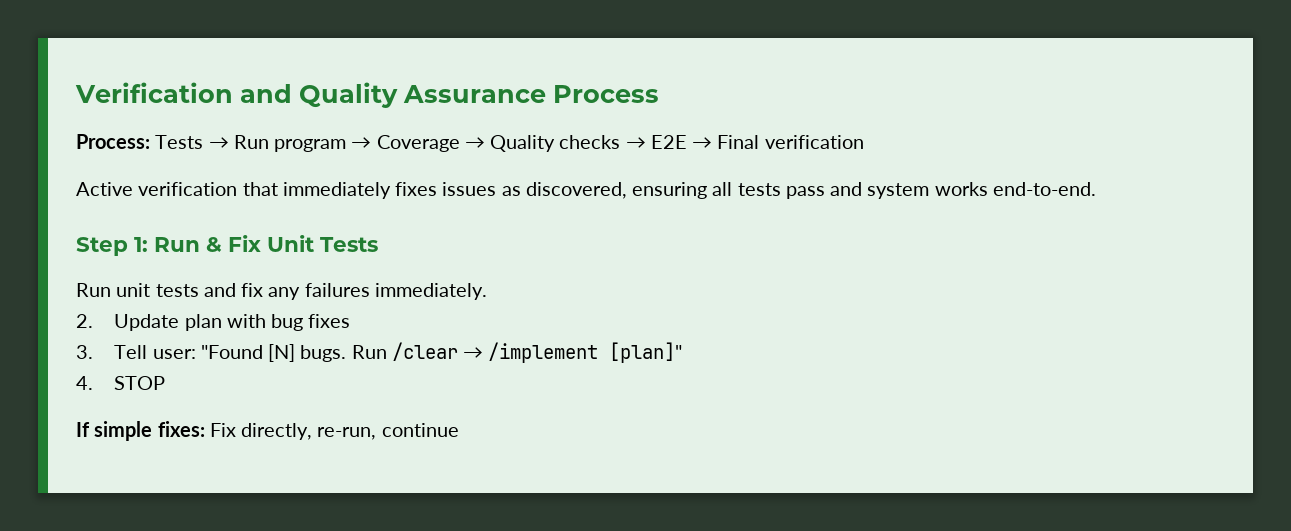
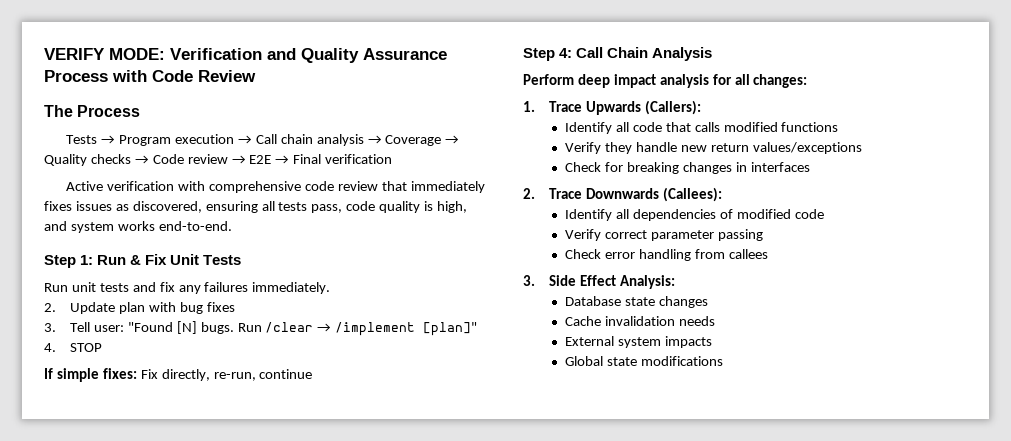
(75, 92) none -> [44,48,165,60] VERIFY MODE:
[76,134,347,152] // Process: Tests → Run program -> [112,70,256,82] [44,105,141,117] [66,134,364,146] with Code Review // The Process // Tests → Program execution → Call chain analysis
(646, 143) none -> [152,154,246,164] Code review →
(238, 189) none -> [178,181,378,193] with comprehensive code review
[785,186,825,199] pass -> [311,201,468,213] pass, code quality is high,
(459, 430) none -> [523,47,713,61] [523,74,808,88] [523,100,701,115] [564,122,839,134] [564,142,862,154] [564,162,810,174] [523,187,722,202] [564,209,824,221] [564,229,763,241] [564,249,768,261] [523,275,675,289] [564,296,708,308] [564,316,715,326] [564,336,712,348] [564,356,723,366] // Step 4: Call Chain Analysis // Perform deep impact analysis for all changes: // 1. Trace Upwards (Callers): // Identify all code that calls modified functions // Verify they handle new return values/exceptions // Check for breaking changes in interfaces // 2. Trace Downwards (Callees): // Identify all dependencies of modified code // Verify correct parameter passing // Check error handling from callees // 3. Side Effect Analysis: // Database state changes // Cache invalidation needs // External system impacts // Global state modifications

